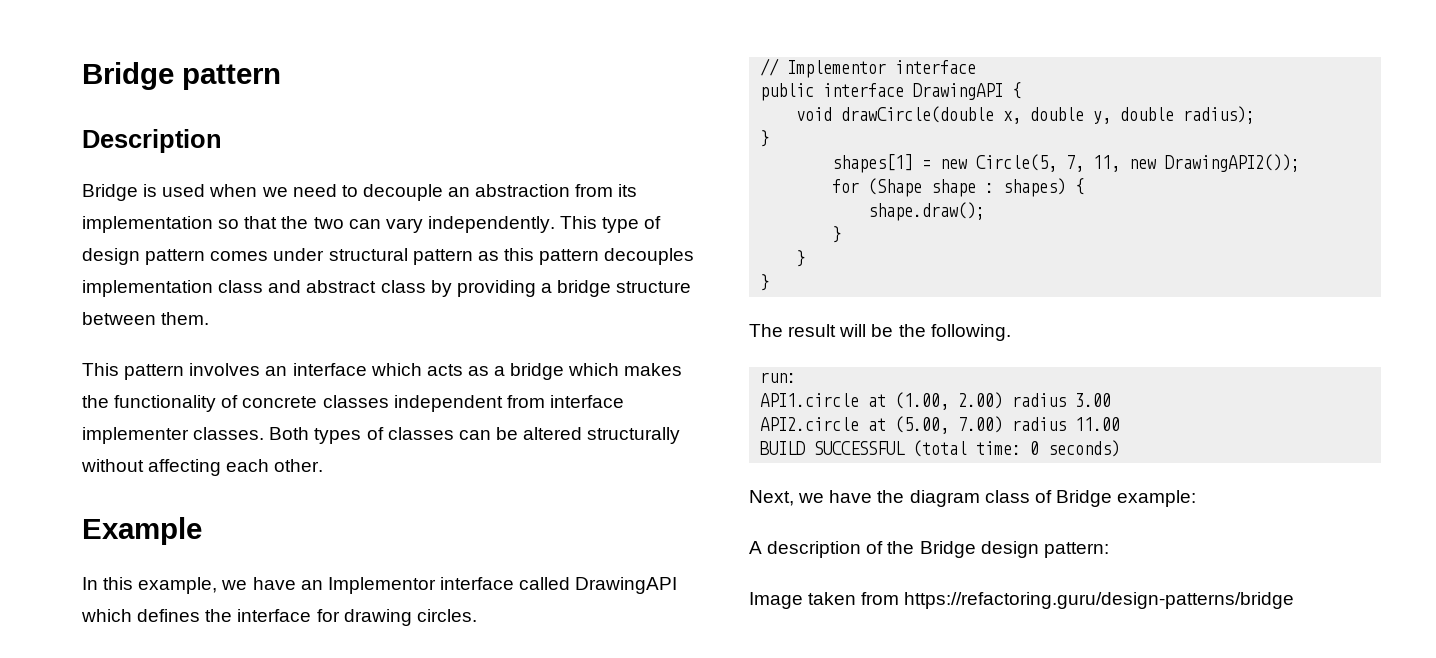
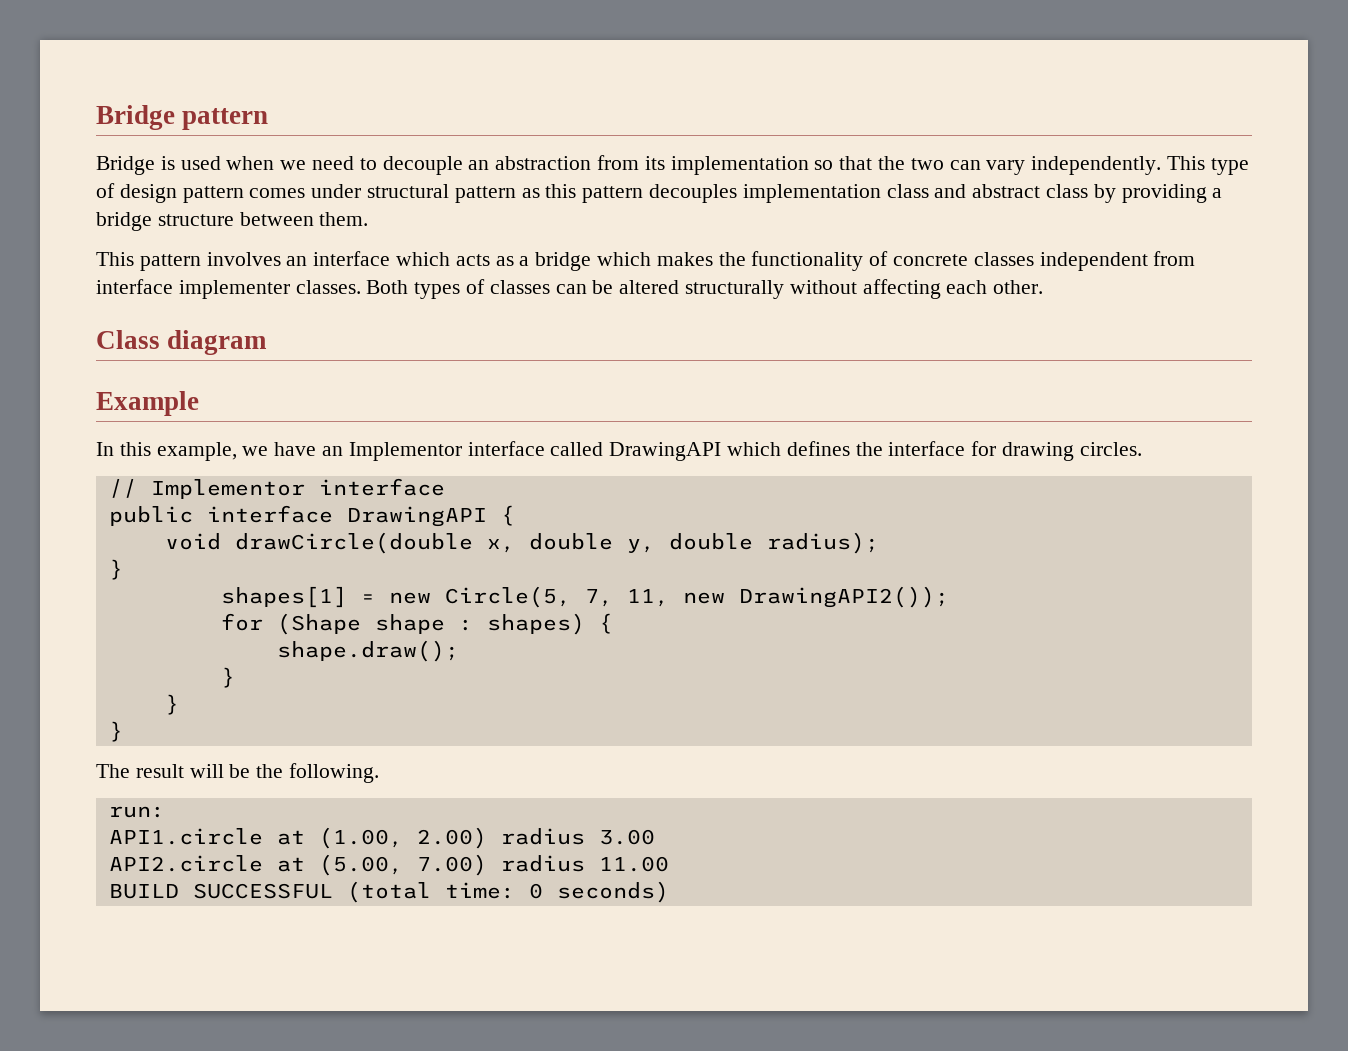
[82,129,222,153] // Description -> (269, 119) none
(324, 465) none -> [96,330,268,355] // Class diagram
[749,490,1197,507] [749,541,1109,558] [749,592,1295,609] // Next, we have the diagram class of Bridge example: // A description of the Bridge design pattern: // Image taken from https://refactoring.guru/design-patterns/bridge -> (669, 892) none

